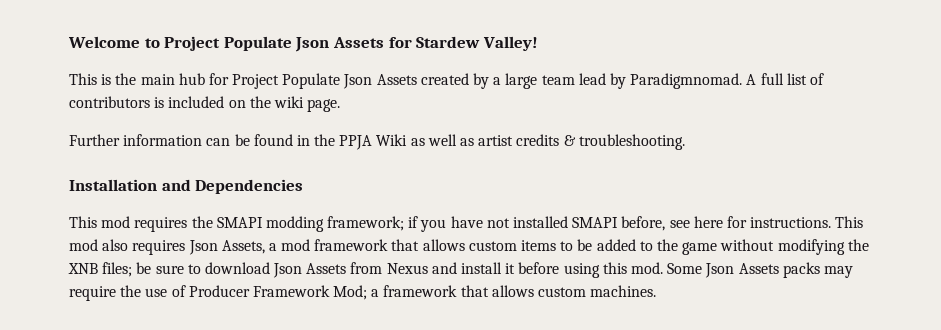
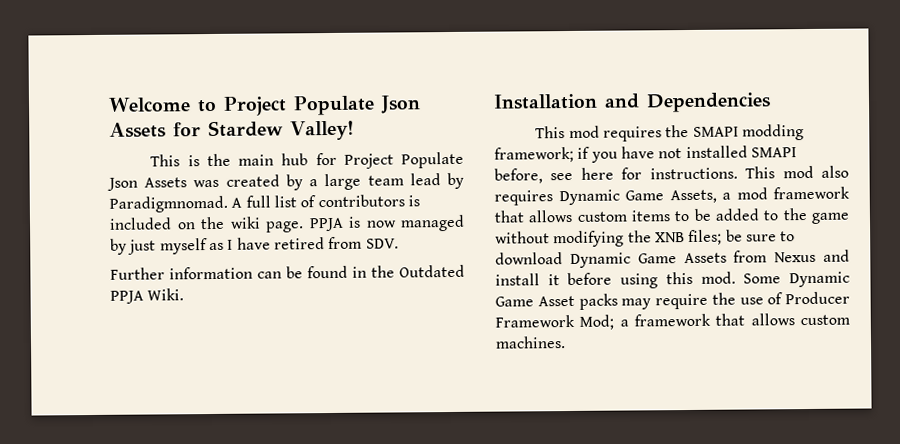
(417, 79) none -> [193,179,220,188] was
(341, 105) none -> [308,214,465,232] [110,236,399,255] PPJA is now managed by just myself as I have retired from SDV.
[339,134,685,150] PPJA Wiki as well as artist credits & troubleshooting. -> [399,264,465,278] [110,288,185,304] Outdated PPJA Wiki.
[188,240,218,255] Json -> [558,189,664,206] Dynamic Game
[273,263,303,278] Json -> [569,252,677,269] Dynamic Game
[705,263,779,278] Json Assets -> [789,271,850,288] [495,295,575,307] Dynamic Game Asset

